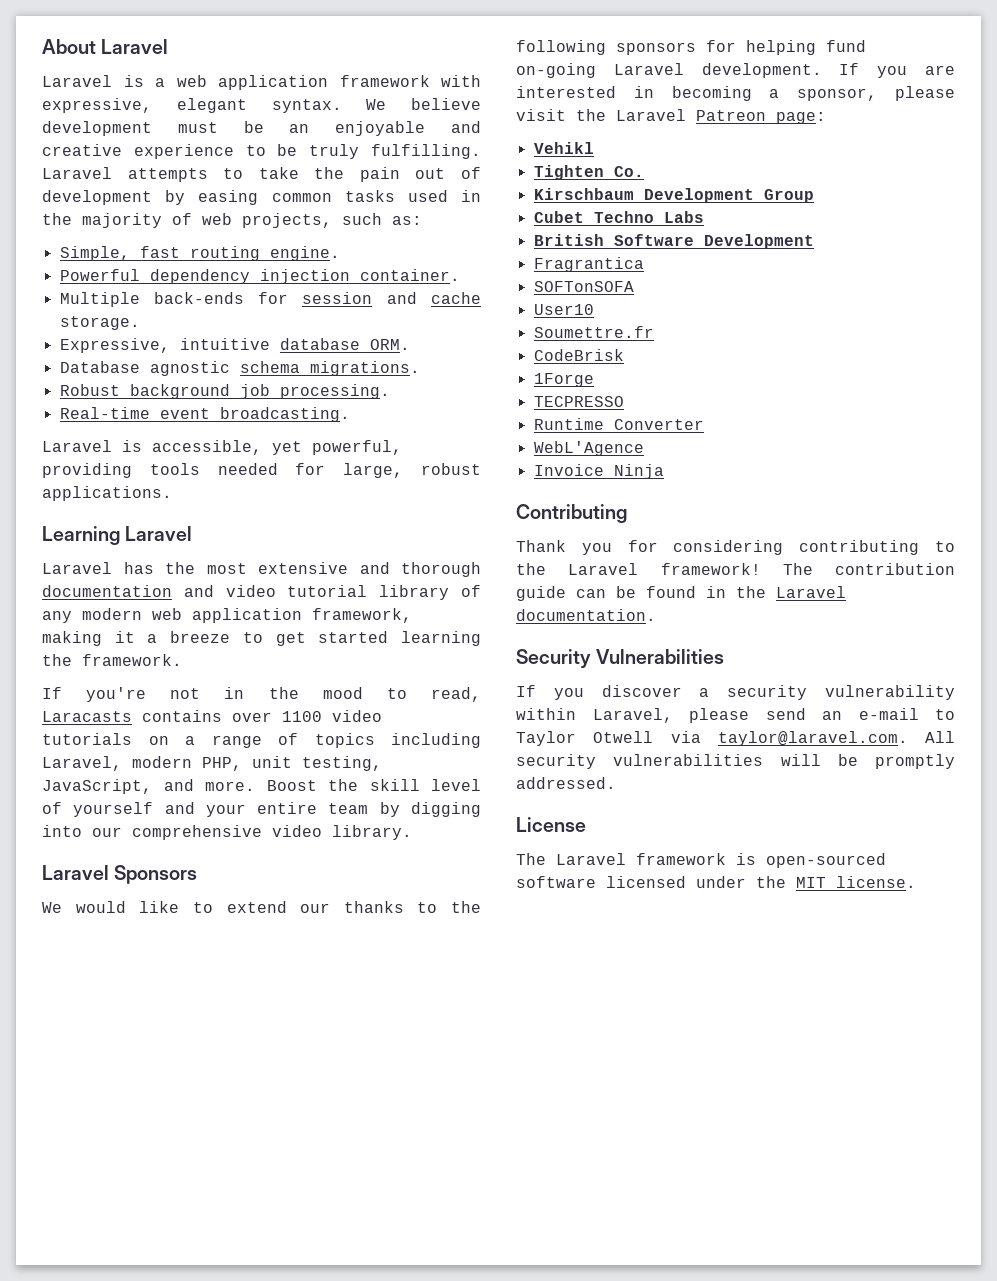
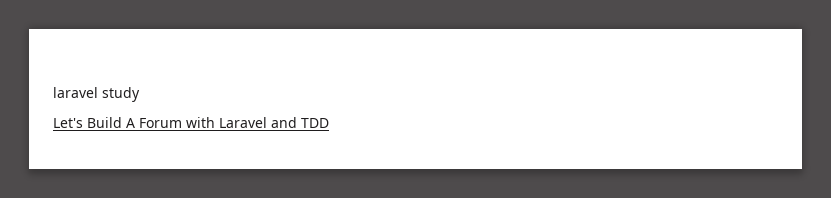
[42,39,169,54] [42,75,481,90] [42,98,481,113] [42,121,482,136] [42,144,482,159] [42,167,481,182] [42,190,482,205] [42,213,422,228] [59,246,340,261] [59,269,460,284] [59,292,481,307] [59,316,140,330] [59,338,410,353] [59,361,420,376] [59,384,390,399] [59,407,350,422] [42,440,402,455] [42,463,482,478] [42,486,172,501] [42,526,193,545] [42,562,481,577] [42,585,482,600] [42,608,412,623] [42,631,482,646] [42,654,182,666] [42,687,482,702] [42,710,382,722] [42,733,481,748] [42,756,382,771] [42,779,481,794] [42,802,481,817] [42,825,412,840] [42,865,198,884] [42,901,481,913] [516,40,866,55] [516,63,955,78] [516,86,955,101] [516,109,826,124] [533,142,594,154] [533,165,644,180] [533,188,814,203] [533,211,704,223] [533,234,814,249] [533,257,644,272] [533,281,634,292] [533,304,594,315] [533,326,654,338] [533,349,624,361] [533,373,594,387] [533,396,624,407] [533,418,704,430] [533,441,644,456] [533,464,664,479] [516,504,627,523] [516,540,955,555] [516,563,955,575] [516,586,846,601] [516,609,656,621] [516,649,725,668] [516,685,955,700] [516,708,955,723] [516,731,955,746] [516,754,955,769] [516,777,616,789] [516,817,586,832] [516,853,886,868] [516,876,916,888] About Laravel // Laravel is a web application framework with expressive, elegant syntax. We believe development must be an enjoyable and creative experience to be truly fulfilling. Laravel attempts to take the pain out of development by easing common tasks used in the majority of web projects, such as: // Simple, fast routing engine. // Powerful dependency injection container. // Multiple back-ends for session and cache storage. // Expressive, intuitive database ORM. // Database agnostic schema migrations. // Robust background job processing. // Real-time event broadcasting. // Laravel is accessible, yet powerful, providing tools needed for large, robust applications. // Learning Laravel // Laravel has the most extensive and thorough documentation and video tutorial library of any modern web application framework, making it a breeze to get started learning the framework. // If you're not in the mood to read, Laracasts contains over 1100 video tutorials on a range of topics including Laravel, modern PHP, unit testing, JavaScript, and more. Boost the skill level of yourself and your entire team by digging into our comprehensive video library. // Laravel Sponsors // We would like to extend our thanks to the following sponsors for helping fund on-going Laravel development. If you are interested in becoming a sponsor, please visit the Laravel Patreon page: // Vehikl // Tighten Co. // Kirschbaum Development Group // Cubet Techno Labs // British Software Development // Fragrantica // SOFTonSOFA // User10 // Soumettre.fr // CodeBrisk // 1Forge // TECPRESSO // Runtime Converter // WebL'Agence // Invoice Ninja // Contributing // Thank you for considering contributing to the Laravel framework! The contribution guide can be found in the Laravel documentation. // Security Vulnerabilities // If you discover a security vulnerability within Laravel, please send an e-mail to Taylor Otwell via taylor@laravel.com. All security vulnerabilities will be promptly addressed. // License // The Laravel framework is open-sourced software licensed under the MIT license. -> [53,87,140,102] [53,117,329,128] laravel study // Let's Build A Forum with Laravel and TDD

